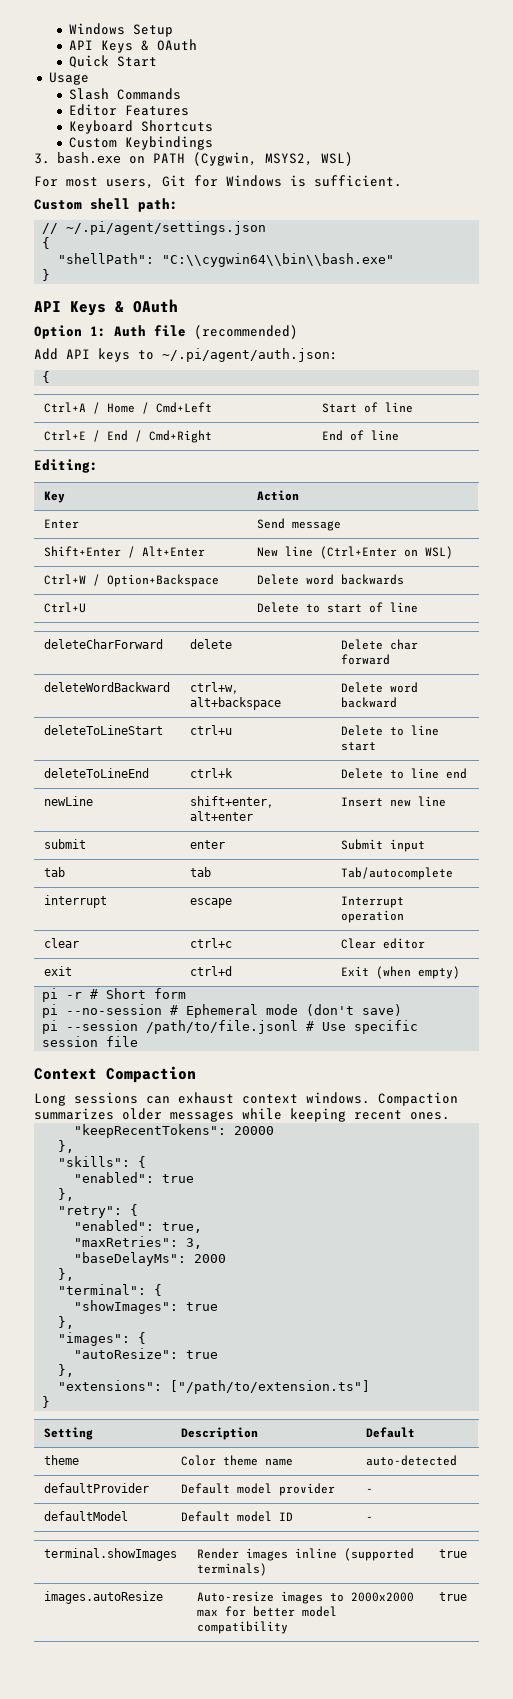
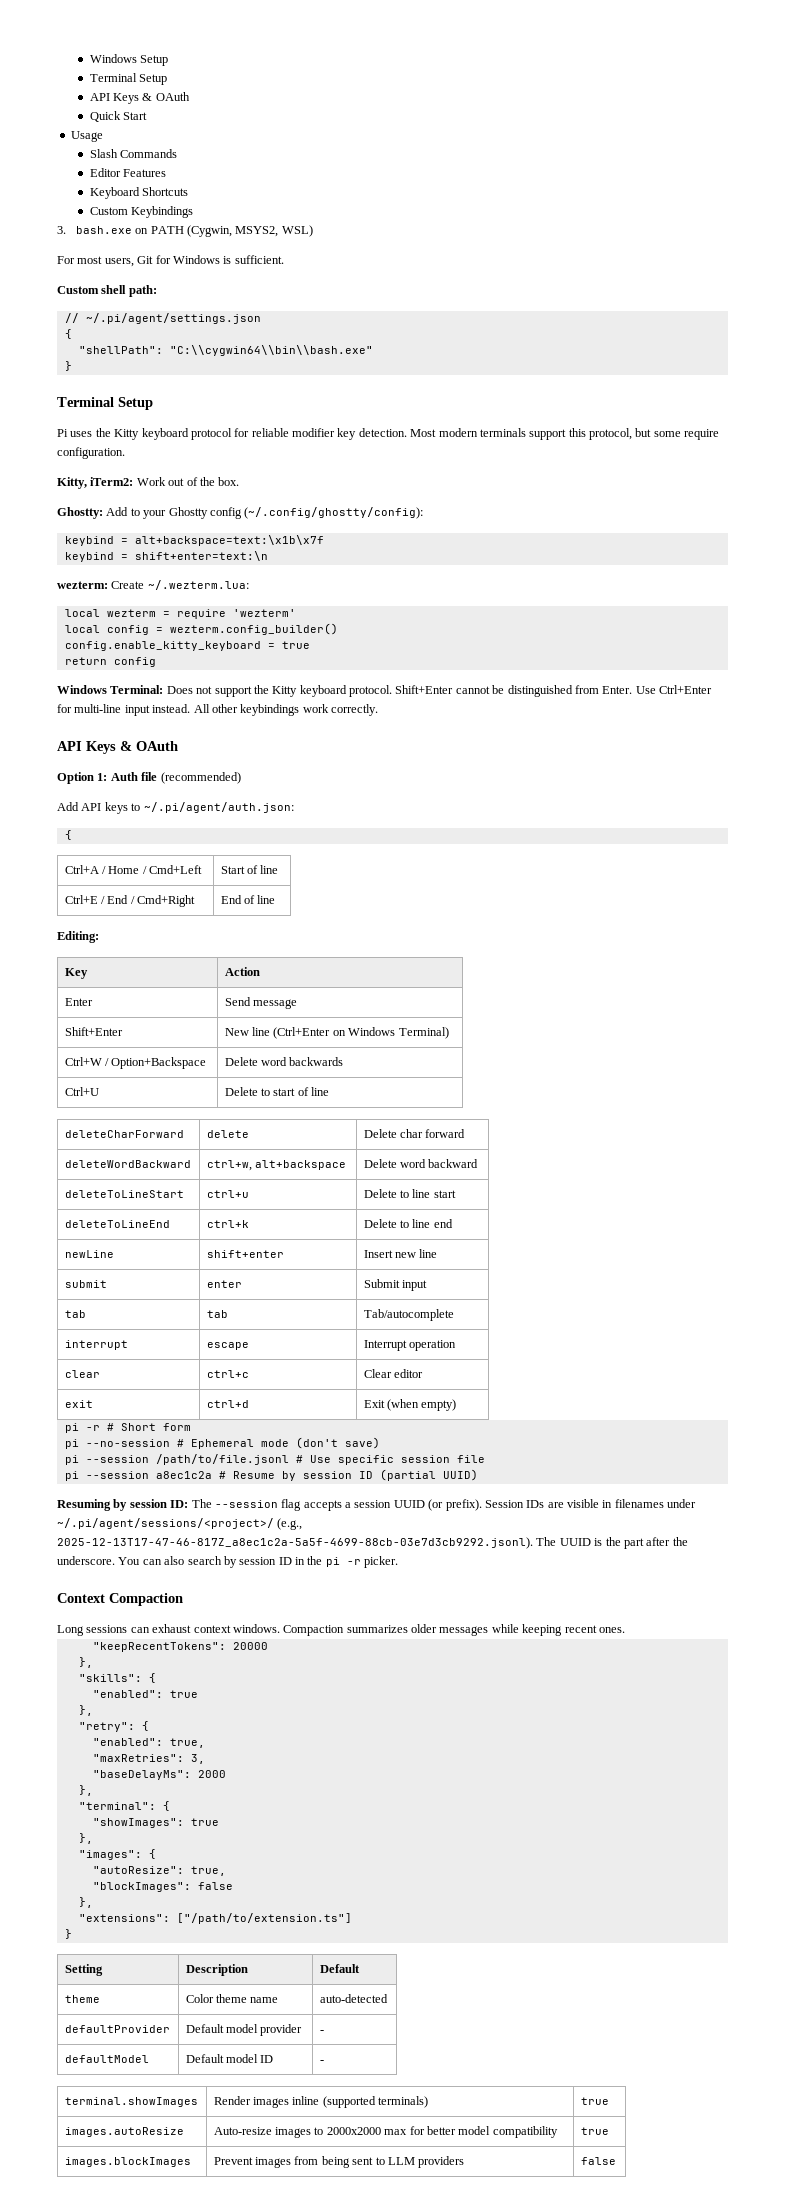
(173, 30) none -> [89,73,168,85] // Terminal Setup
(51, 275) none -> [57,397,153,410] [57,428,720,440] [57,447,125,459] [57,477,240,489] [57,507,424,519] [64,535,324,546] [64,551,268,562] [57,580,249,590] [64,609,296,619] [64,623,338,635] [64,641,310,651] [64,657,156,667] [57,685,712,697] [57,704,378,716] // Terminal Setup // Pi uses the Kitty keyboard protocol for reliable modifier key detection. Most modern terminals support this protocol, but some require configuration. // Kitty, iTerm2: Work out of the box. // Ghostty: Add to your Ghostty config (~/.config/ghostty/config): // keybind = alt+backspace=text:\x1b\x7f // keybind = shift+enter=text:\n // wezterm: Create ~/.wezterm.lua: // local wezterm = require 'wezterm' // local config = wezterm.config_builder() // config.enable_kitty_keyboard = true // return config // Windows Terminal: Does not support the Kitty keyboard protocol. Shift+Enter cannot be distinguished from Enter. Use Ctrl+Enter for multi-line input instead. All other keybindings work correctly.
[127,546,205,558] / Alt+Enter -> (123, 1031) none
[424,546,453,559] WSL) -> [348,1027,449,1039] Windows Terminal)
[189,796,274,808] [189,811,253,821] shift+enter, alt+enter -> [206,1250,284,1258] shift+enter
(139, 1041) none -> [64,1469,478,1481] [57,1499,697,1511] [57,1518,303,1530] [57,1537,688,1549] [57,1556,399,1568] // pi --session a8ec1c2a # Resume by session ID (partial UUID) // Resuming by session ID: The --session flag accepts a session UUID (or prefix). Session IDs are visible in filenames under ~/.pi/agent/sessions/<project>/ (e.g., 2025-12-13T17-47-46-817Z_a8ec1c2a-5a5f-4699-88cb-03e7d3cb9292.jsonl). The UUID is the part after the underscore. You can also search by session ID in the pi -r picker.
[186,1350,219,1359] true -> [190,1866,226,1876] [92,1882,233,1892] true, // "blockImages": false
(467, 1596) none -> [64,2157,191,2167] [213,2156,465,2168] [580,2157,616,2165] // images.blockImages | Prevent images from being sent to LLM providers | false

